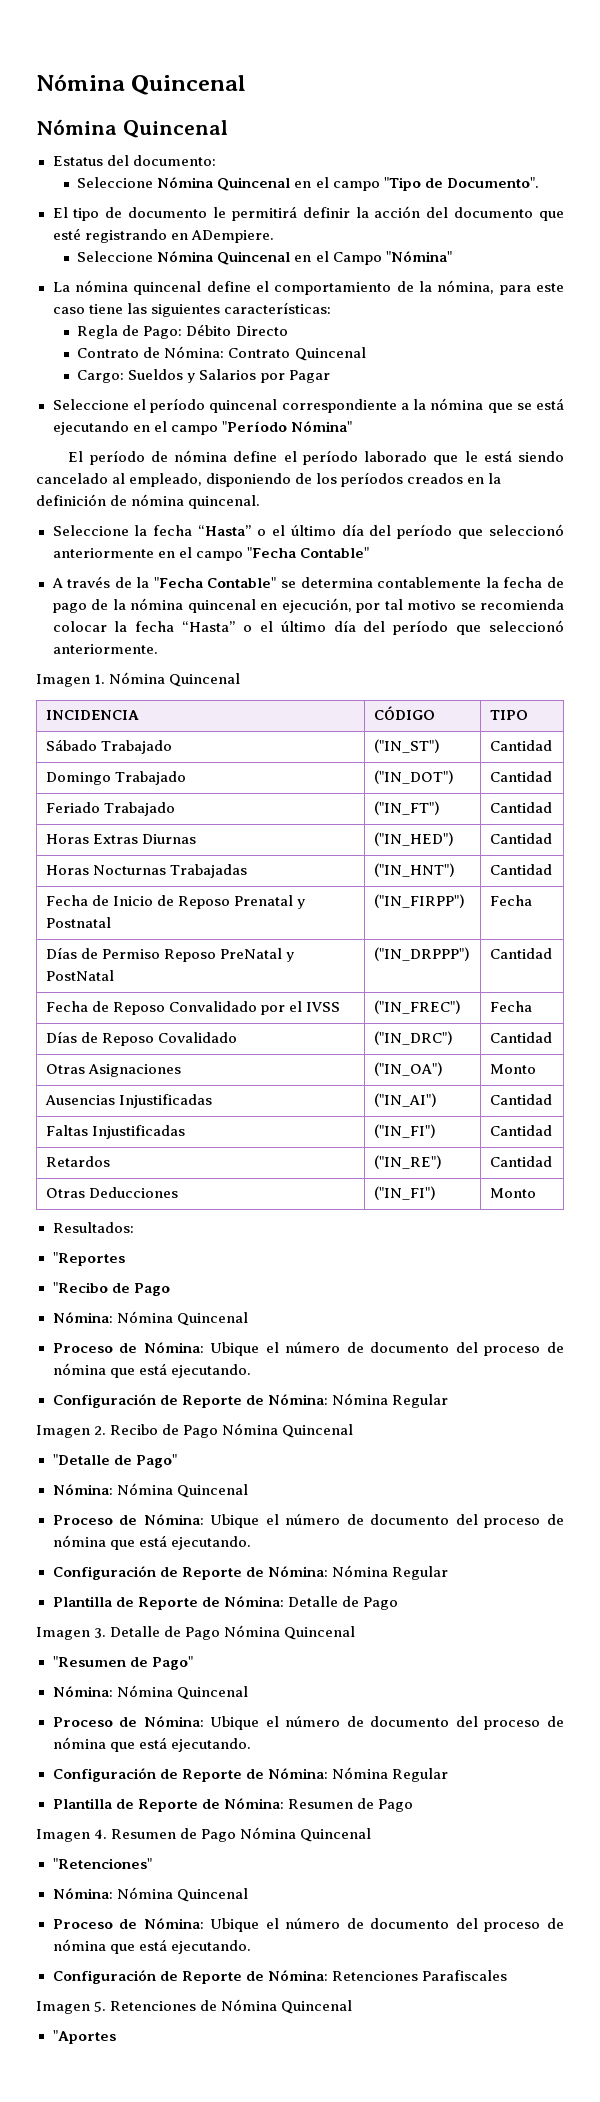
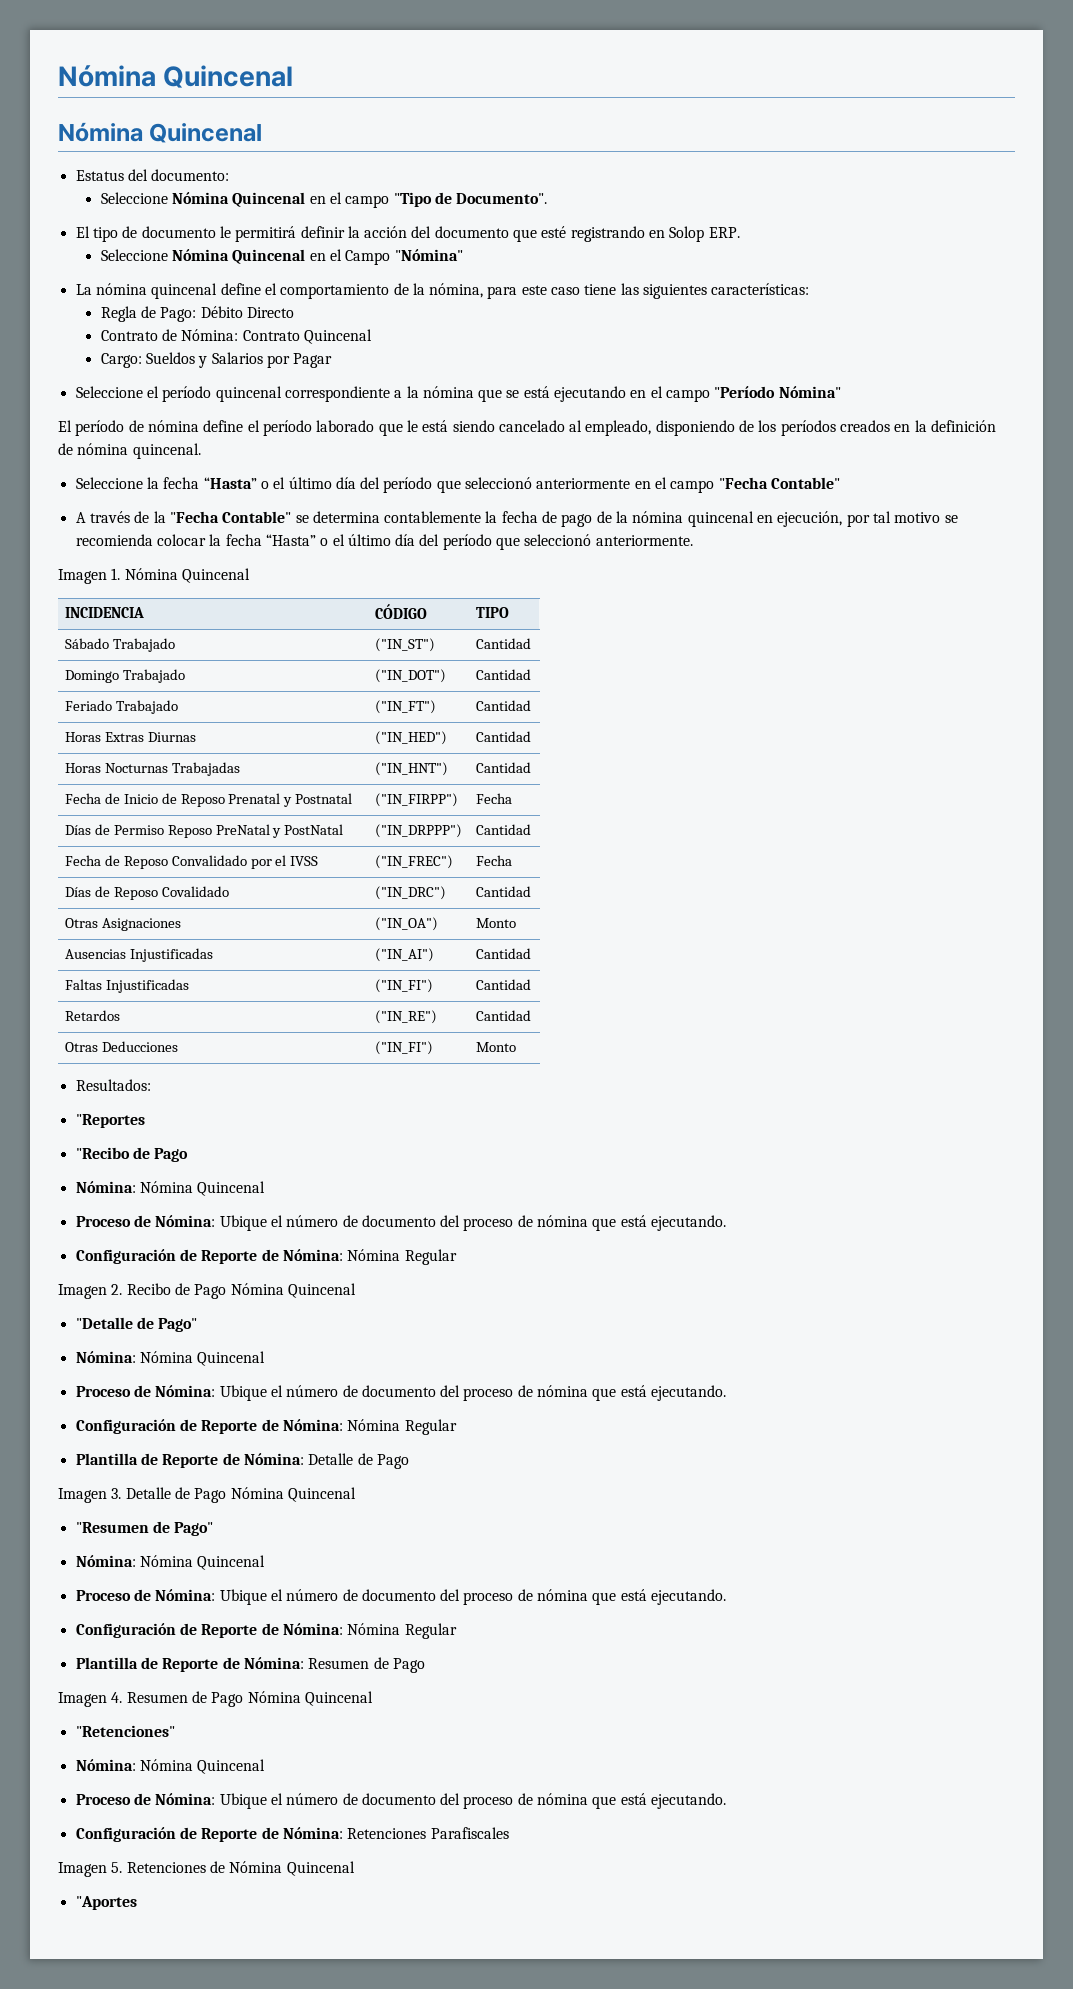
[190,230,274,243] ADempiere. -> [669,226,740,242] Solop ERP.

